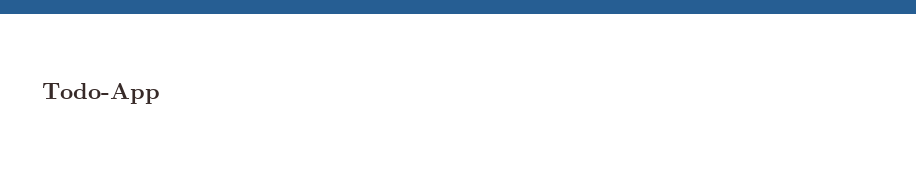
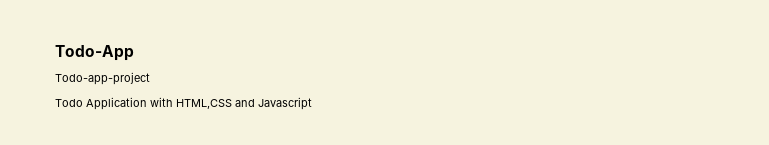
(160, 93) none -> [55,72,150,85] [55,97,312,110] // Todo-app-project // Todo Application with HTML,CSS and Javascript

